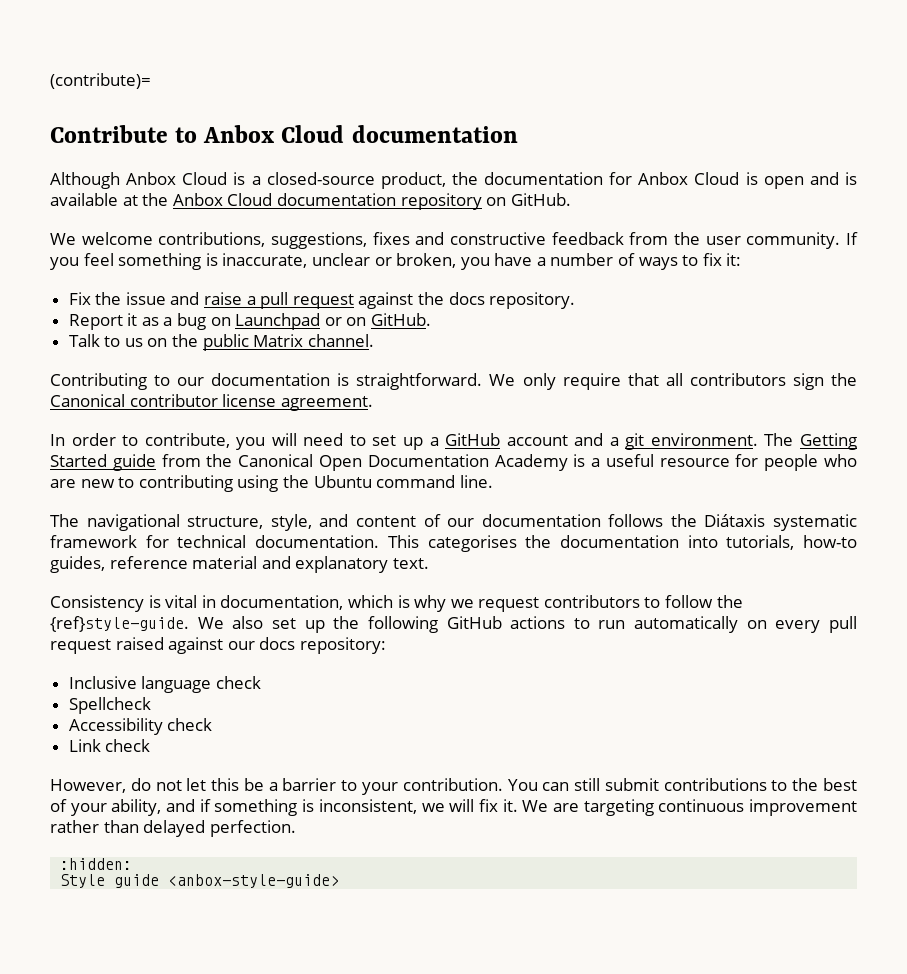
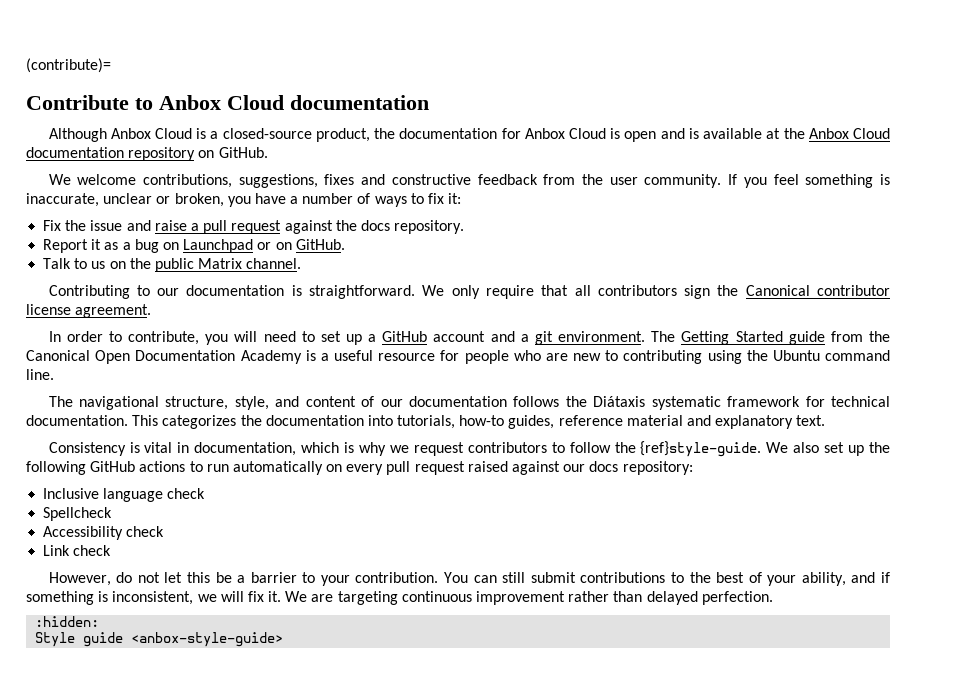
[427,535,517,552] categorises -> [162,415,237,429] categorizes

